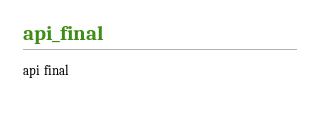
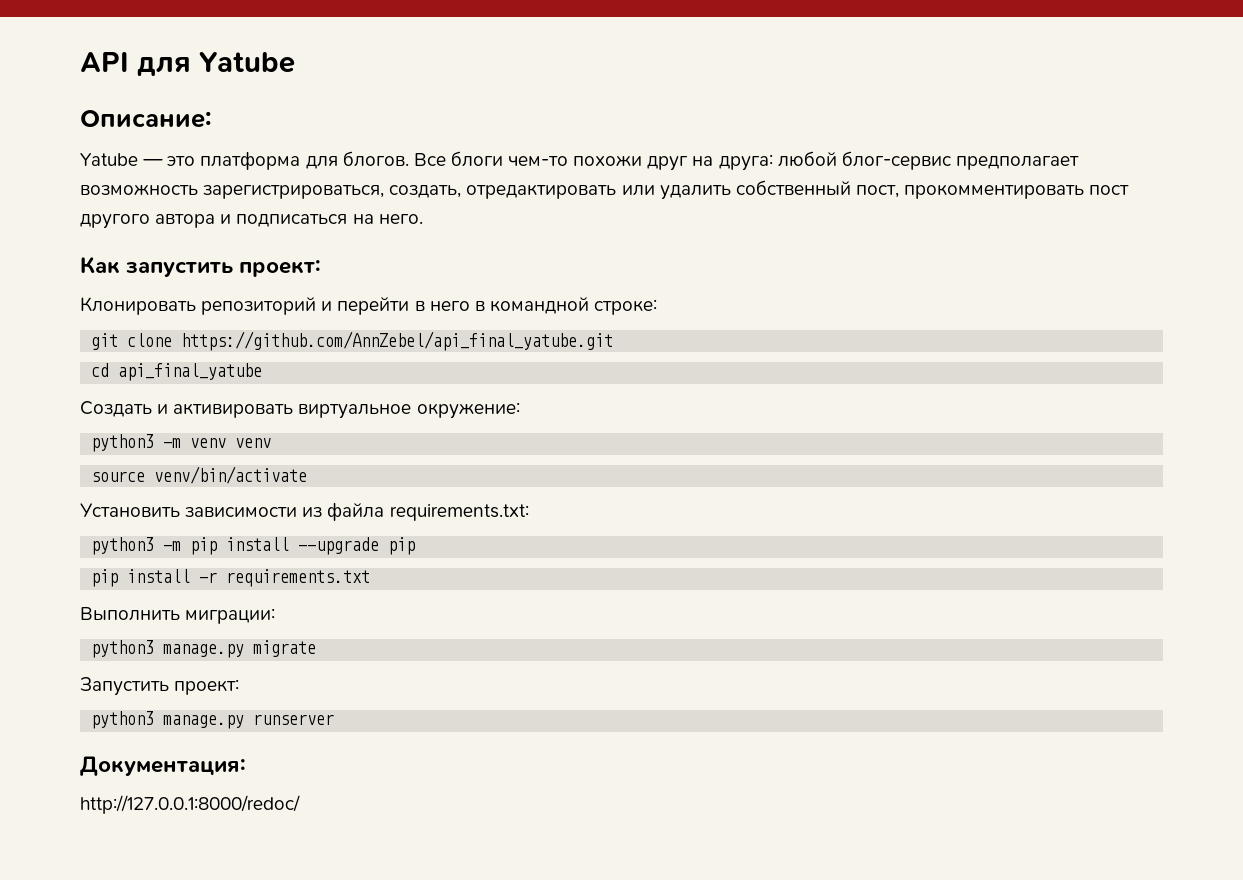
[23,25,104,44] [23,64,69,78] api_final // api final -> [80,52,295,77] [80,110,212,128] [80,151,1079,171] [80,180,1130,200] [80,214,423,229] [80,256,321,277] [80,297,658,315] [91,331,614,351] [91,363,263,381] [80,401,520,419] [91,434,272,452] [91,466,308,484] [80,502,529,521] [91,537,416,555] [91,569,371,587] [80,607,276,624] [91,640,317,658] [80,677,240,696] [91,711,335,729] [80,756,246,776] [80,795,300,814] API для Yatube // Описание: // Yatube — это платформа для блогов. Все блоги чем-то похожи друг на друга: любой блог-сервис предполагает возможность зарегистрироваться, создать, отредактировать или удалить собственный пост, прокомментировать пост другого автора и подписаться на него. // Как запустить проект: // Клонировать репозиторий и перейти в него в командной строке: // git clone https://github.com/AnnZebel/api_final_yatube.git // cd api_final_yatube // Cоздать и активировать виртуальное окружение: // python3 -m venv venv // source venv/bin/activate // Установить зависимости из файла requirements.txt: // python3 -m pip install --upgrade pip // pip install -r requirements.txt // Выполнить миграции: // python3 manage.py migrate // Запустить проект: // python3 manage.py runserver // Документация: // http://127.0.0.1:8000/redoc/

